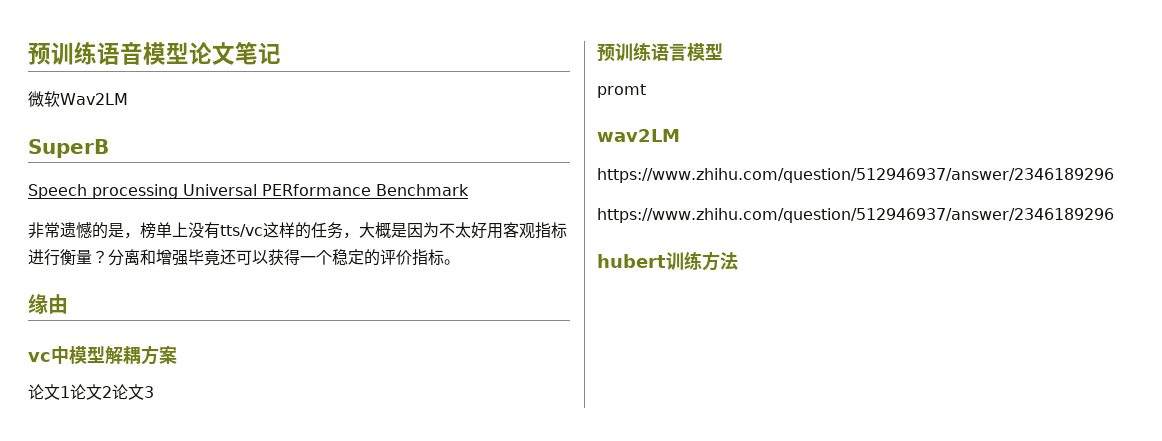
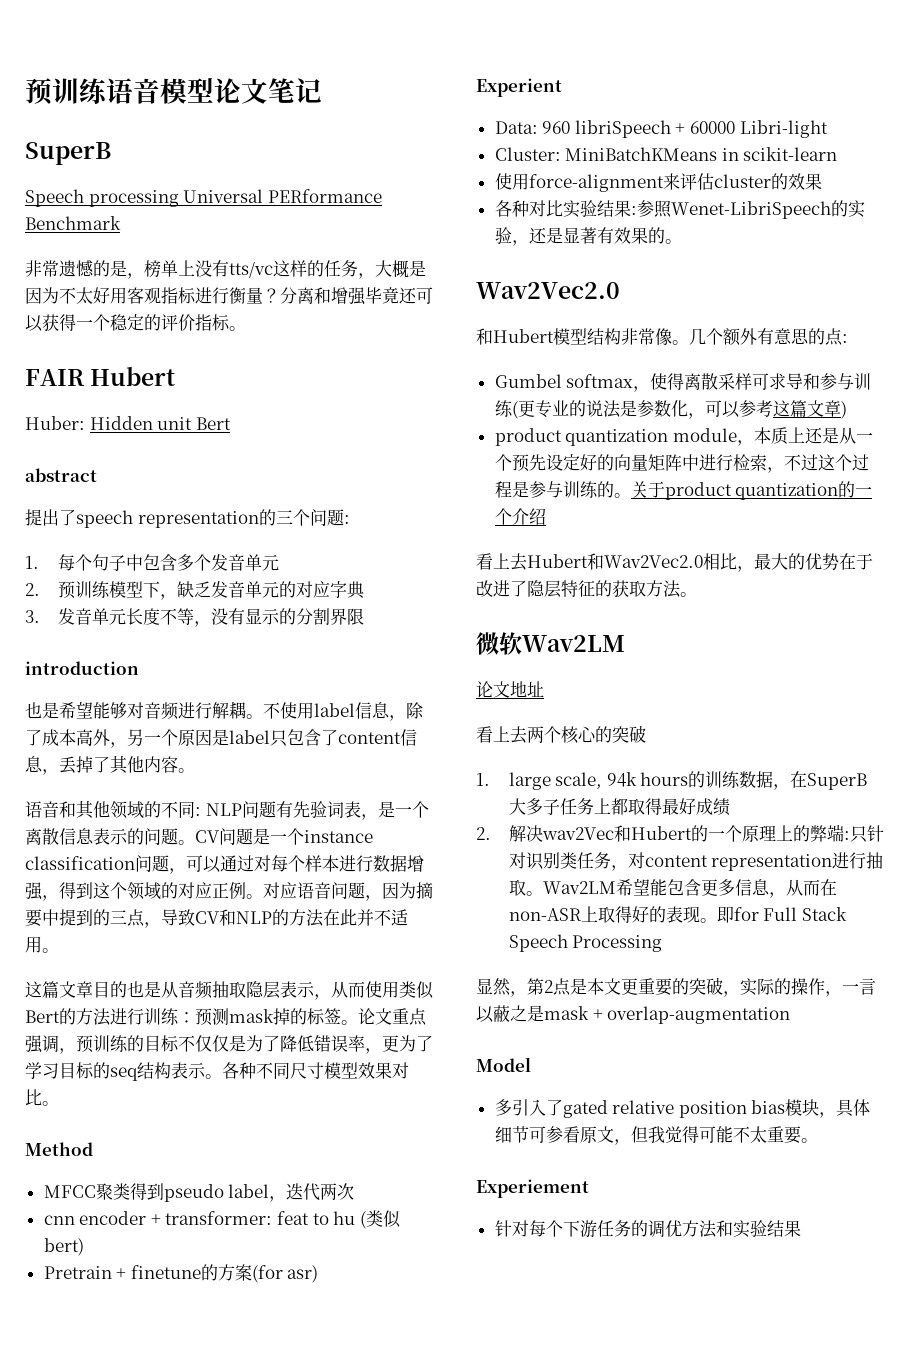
[28,91,128,107] // 微软Wav2LM -> (322, 90) none
[28,294,68,314] [28,345,177,365] [28,384,154,400] [597,42,723,62] [597,84,646,98] [597,129,680,142] [597,168,1114,183] [597,208,1114,223] [597,251,738,271] 缘由 // vc中模型解耦方案 // 论文1论文2论文3 // 预训练语言模型 // promt // wav2LM // https://www.zhihu.com/question/512946937/answer/2346189296 // https://www.zhihu.com/question/512946937/answer/2346189296 // hubert训练方法 -> [25,366,176,386] [25,416,231,430] [25,468,97,482] [25,509,350,528] [25,554,279,571] [25,581,365,600] [25,608,364,627] [25,661,139,675] [25,701,424,721] [25,729,417,748] [25,755,195,775] [25,800,429,820] [25,828,373,845] [25,855,424,874] [25,882,433,901] [25,909,408,928] [25,936,59,953] [25,981,434,1000] [25,1008,427,1026] [25,1035,433,1054] [25,1062,409,1081] [25,1089,59,1106] [25,1142,93,1156] [43,1183,355,1202] [43,1210,401,1229] [43,1238,84,1256] [43,1264,319,1283] [476,78,562,97] [494,120,828,138] [494,147,838,161] [494,173,822,192] [494,200,865,219] [494,227,682,246] [476,282,620,299] [476,328,848,346] [494,373,872,392] [494,400,847,419] [494,427,873,446] [494,454,869,473] [494,481,873,500] [494,508,546,525] [476,553,873,572] [476,580,697,598] [476,632,625,655] [476,681,544,698] [476,725,646,744] [476,771,868,790] [508,798,730,816] [476,824,884,843] [508,852,884,871] [508,878,837,898] [508,906,847,923] [508,934,663,952] [476,977,876,997] [476,1005,791,1024] [476,1057,531,1072] [494,1099,871,1118] [494,1126,818,1145] [476,1179,589,1198] [494,1220,801,1238] FAIR Hubert // Huber: Hidden unit Bert // abstract // 提出了speech representation的三个问题: // 1.每个句子中包含多个发音单元 // 2.预训练模型下，缺乏发音单元的对应字典 // 3.发音单元长度不等，没有显示的分割界限 // introduction // 也是希望能够对音频进行解耦。不使用label信息，除了成本高外，另一个原因是label只包含了content信息，丢掉了其他内容。 // 语音和其他领域的不同: NLP问题有先验词表，是一个离散信息表示的问题。CV问题是一个instance classification问题，可以通过对每个样本进行数据增强，得到这个领域的对应正例。对应语音问题，因为摘要中提到的三点，导致CV和NLP的方法在此并不适用。 // 这篇文章目的也是从音频抽取隐层表示，从而使用类似Bert的方法进行训练：预测mask掉的标签。论文重点强调，预训练的目标不仅仅是为了降低错误率，更为了学习目标的seq结构表示。各种不同尺寸模型效果对比。 // Method // MFCC聚类得到pseudo label，迭代两次 // cnn encoder + transformer: feat to hu (类似bert) // Pretrain + finetune的方案(for asr) // Experient // Data: 960 libriSpeech + 60000 Libri-light // Cluster: MiniBatchKMeans in scikit-learn // 使用force-alignment来评估cluster的效果 // 各种对比实验结果:参照Wenet-LibriSpeech的实验，还是显著有效果的。 // Wav2Vec2.0 // 和Hubert模型结构非常像。几个额外有意思的点: // Gumbel softmax，使得离散采样可求导和参与训练(更专业的说法是参数化，可以参考这篇文章) // product quantization module，本质上还是从一个预先设定好的向量矩阵中进行检索，不过这个过程是参与训练的。关于product quantization的一个介绍 // 看上去Hubert和Wav2Vec2.0相比，最大的优势在于改进了隐层特征的获取方法。 // 微软Wav2LM // 论文地址 // 看上去两个核心的突破 // 1. large scale, 94k hours的训练数据，在SuperB大多子任务上都取得最好成绩 // 2.解决wav2Vec和Hubert的一个原理上的弊端:只针对识别类任务，对content representation进行抽取。Wav2LM希望能包含更多信息，从而在non-ASR上取得好的表现。即for Full Stack Speech Processing // 显然，第2点是本文更重要的突破，实际的操作，一言以蔽之是mask + overlap-augmentation // Model // 多引入了gated relative position bias模块，具体细节可参看原文，但我觉得可能不太重要。 // Experiement // 针对每个下游任务的调优方法和实验结果

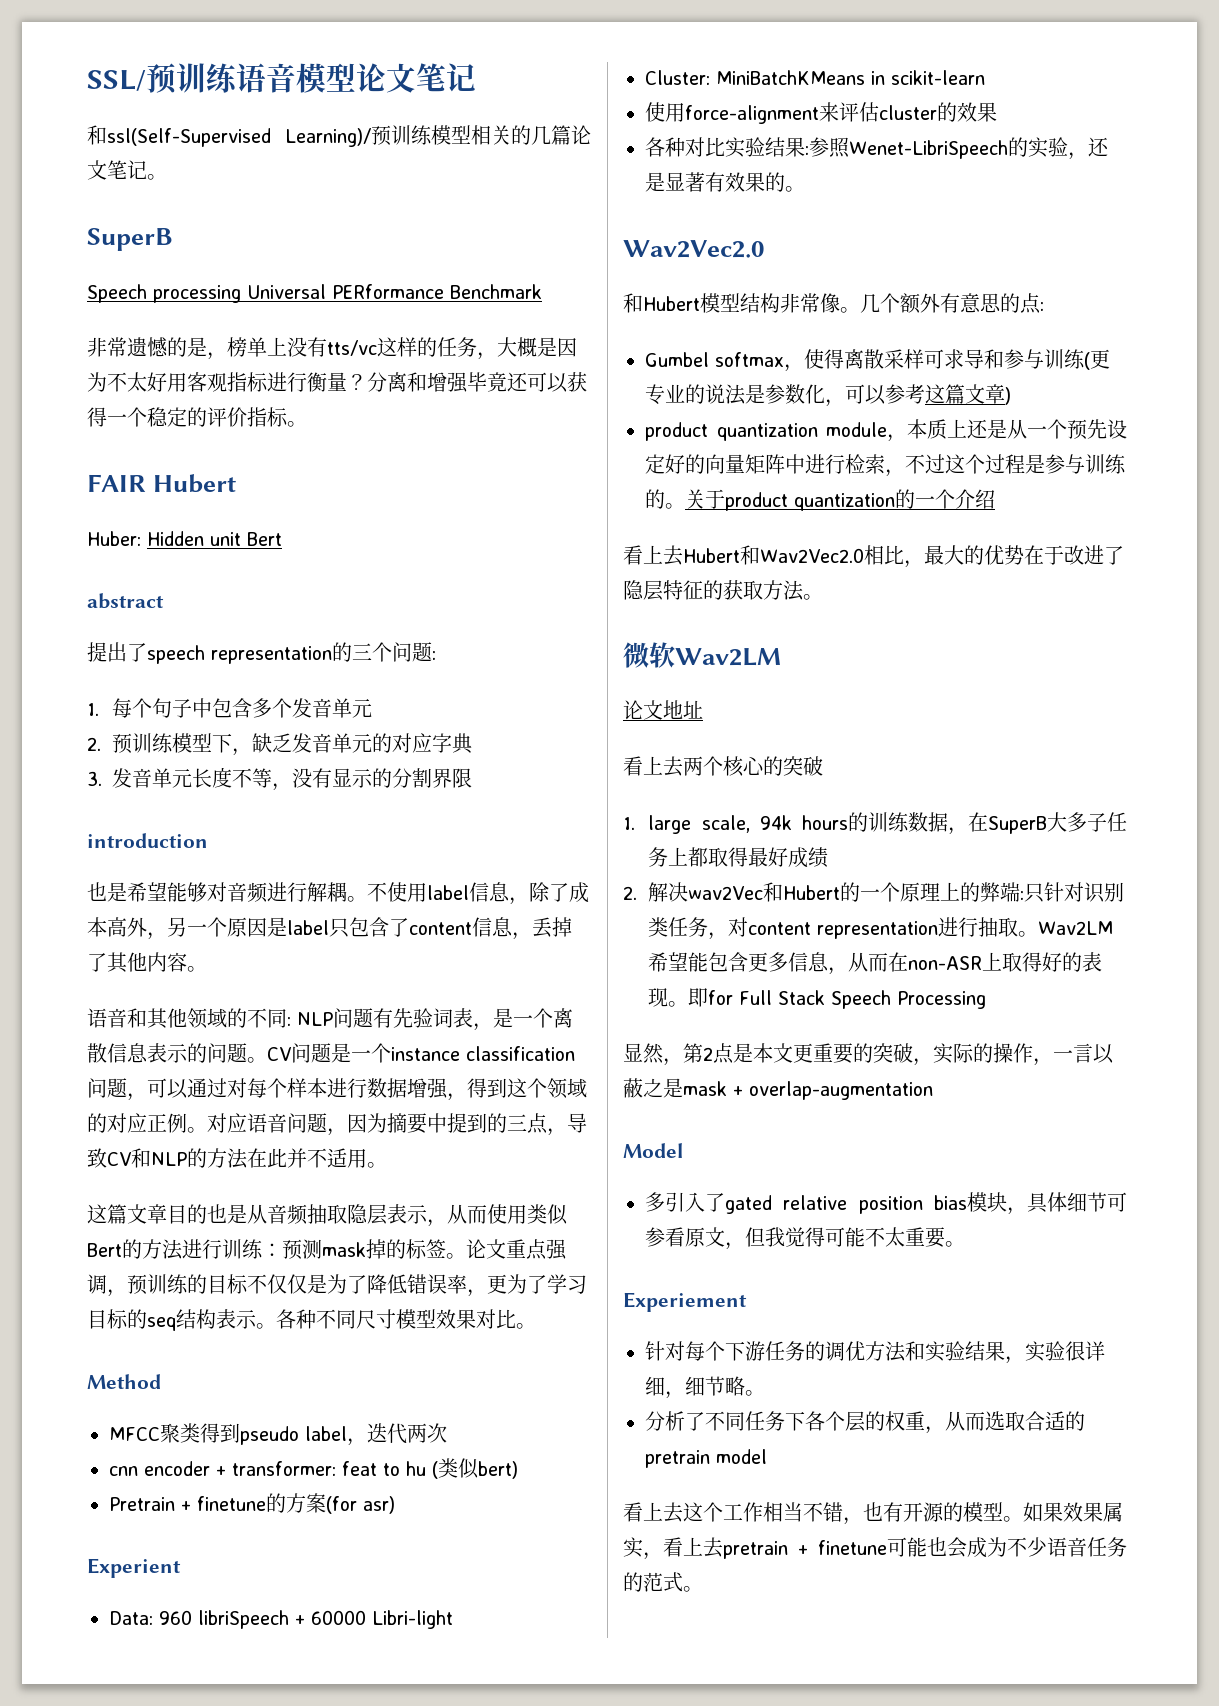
(25, 91) none -> [87,70,146,91] SSL/
(322, 90) none -> [87,125,591,147] [87,160,167,180] // 和ssl(Self-Supervised Learning)/预训练模型相关的几篇论文笔记。
(801, 1228) none -> [1005,1341,1105,1364] [645,1376,765,1399] [645,1411,1085,1434] [645,1449,767,1468] [623,1502,1123,1525] [623,1537,1127,1560] [623,1572,703,1592] ，实验很详细，细节略。 // 分析了不同任务下各个层的权重，从而选取合适的pretrain model // 看上去这个工作相当不错，也有开源的模型。如果效果属实，看上去pretrain + finetune可能也会成为不少语音任务的范式。

